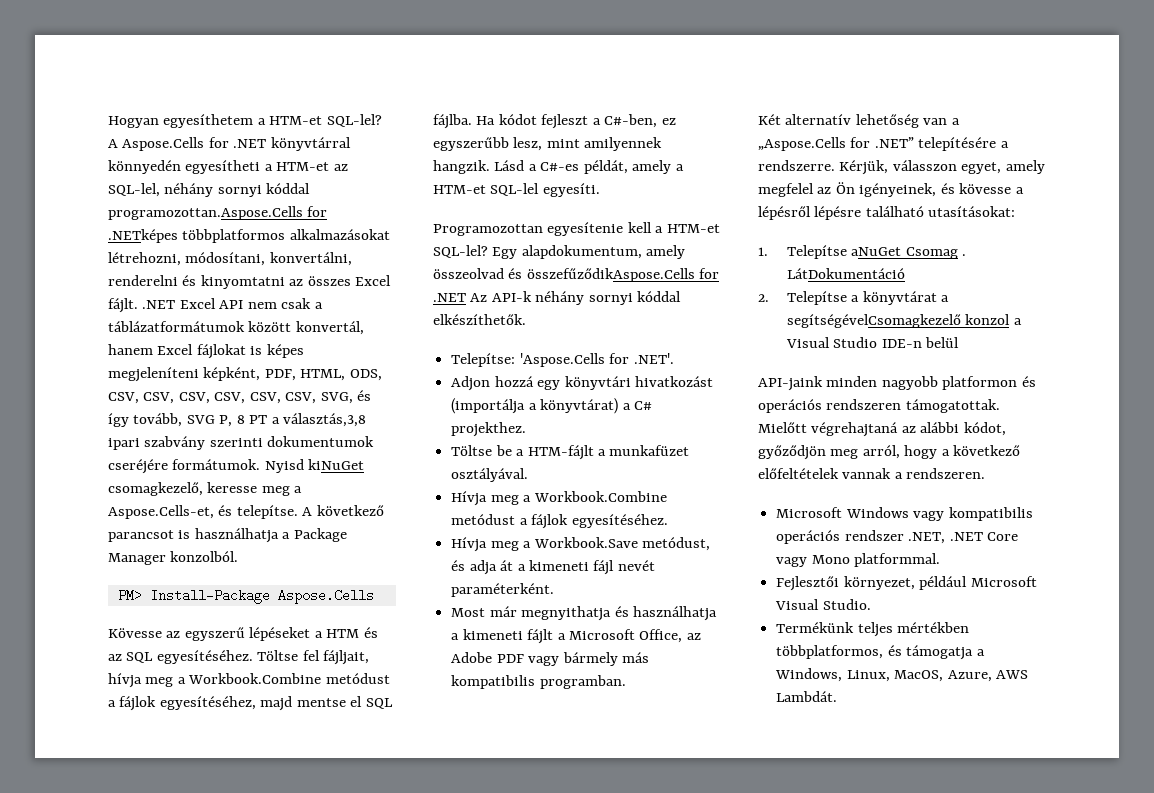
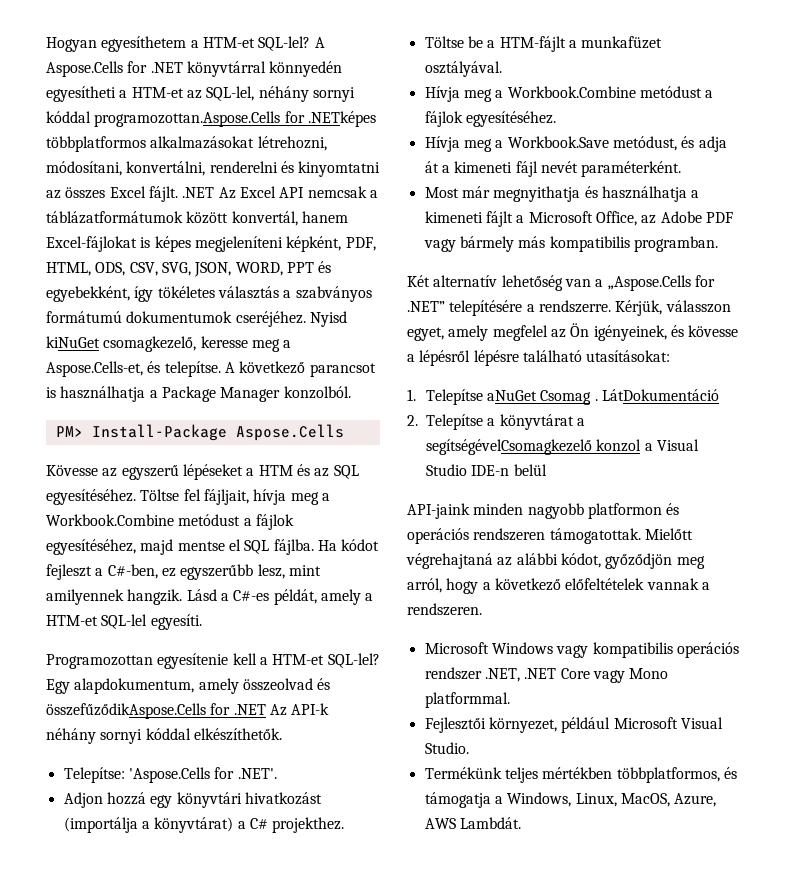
(176, 304) none -> [218,187,236,199] Az
[247,298,312,309] nem csak -> [307,186,367,198] nemcsak
[157,344,246,359] Excel fájlokat -> [46,236,137,252] Excel-fájlokat
[143,390,372,404] [108,413,367,427] [108,436,375,450] [108,459,261,474] CSV, CSV, CSV, CSV, CSV, SVG, és így tovább, SVG P, 8 PT a választás,3,8 ipari szabvány szerinti dokumentumok cseréjére formátumok. -> [161,261,332,277] [46,286,372,302] [46,311,306,327] SVG, JSON, WORD, PPT és egyebekként, így tökéletes választás a szabványos formátumú dokumentumok cseréjéhez.

